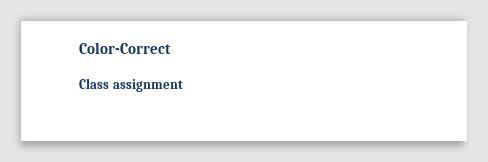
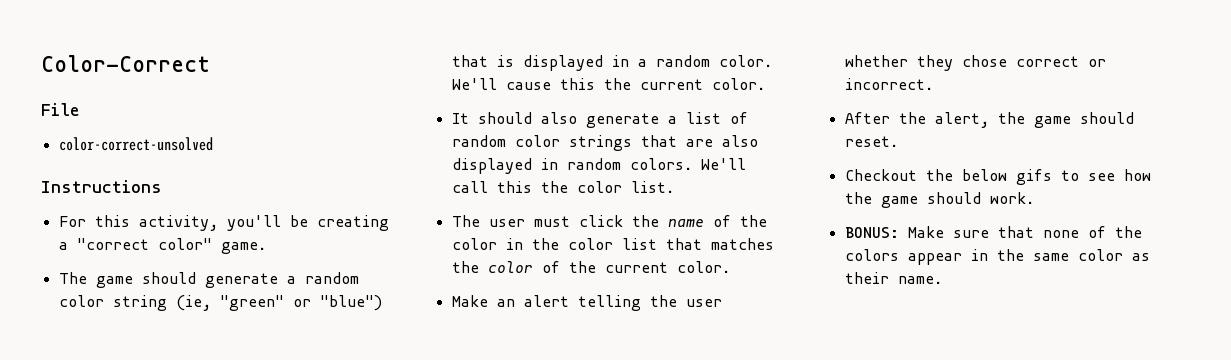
[79,78,183,92] Class assignment -> [41,103,79,116] [58,137,213,151] [41,180,162,193] [58,215,389,231] [58,238,266,254] [58,272,359,288] [58,295,382,311] [451,55,772,71] [451,78,765,90] [451,112,748,128] [451,135,758,151] [451,158,746,174] [451,181,674,193] [451,215,767,227] [451,238,774,250] [451,261,730,273] [451,295,722,311] [844,55,1106,71] [844,78,933,90] [844,112,1134,128] [844,136,898,147] [844,169,1151,185] [844,192,1034,208] [844,226,1142,238] [844,249,1150,265] [844,272,942,284] File // color-correct-unsolved // Instructions // For this activity, you'll be creating a "correct color" game. // The game should generate a random color string (ie, "green" or "blue") that is displayed in a random color. We'll cause this the current color. // It should also generate a list of random color strings that are also displayed in random colors. We'll call this the color list. // The user must click the name of the color in the color list that matches the color of the current color. // Make an alert telling the user whether they chose correct or incorrect. // After the alert, the game should reset. // Checkout the below gifs to see how the game should work. // BONUS: Make sure that none of the colors appear in the same color as their name.

